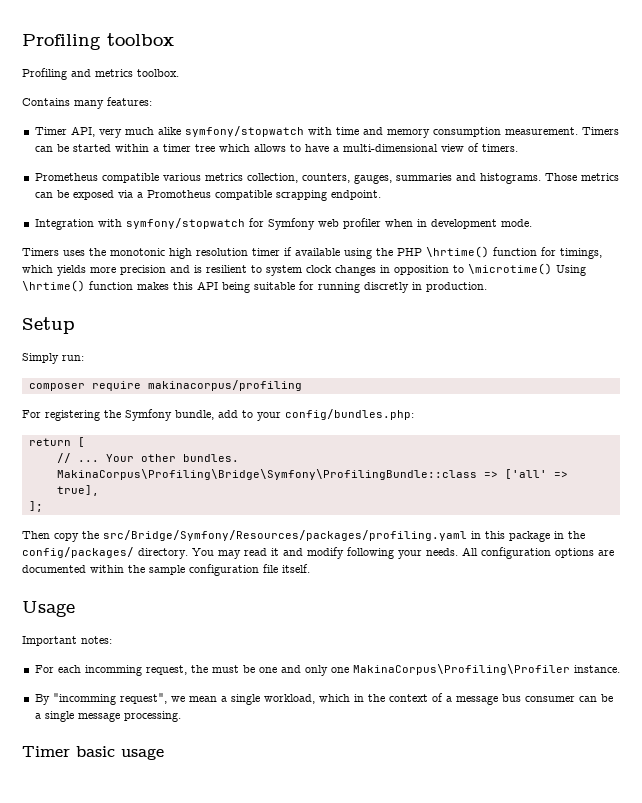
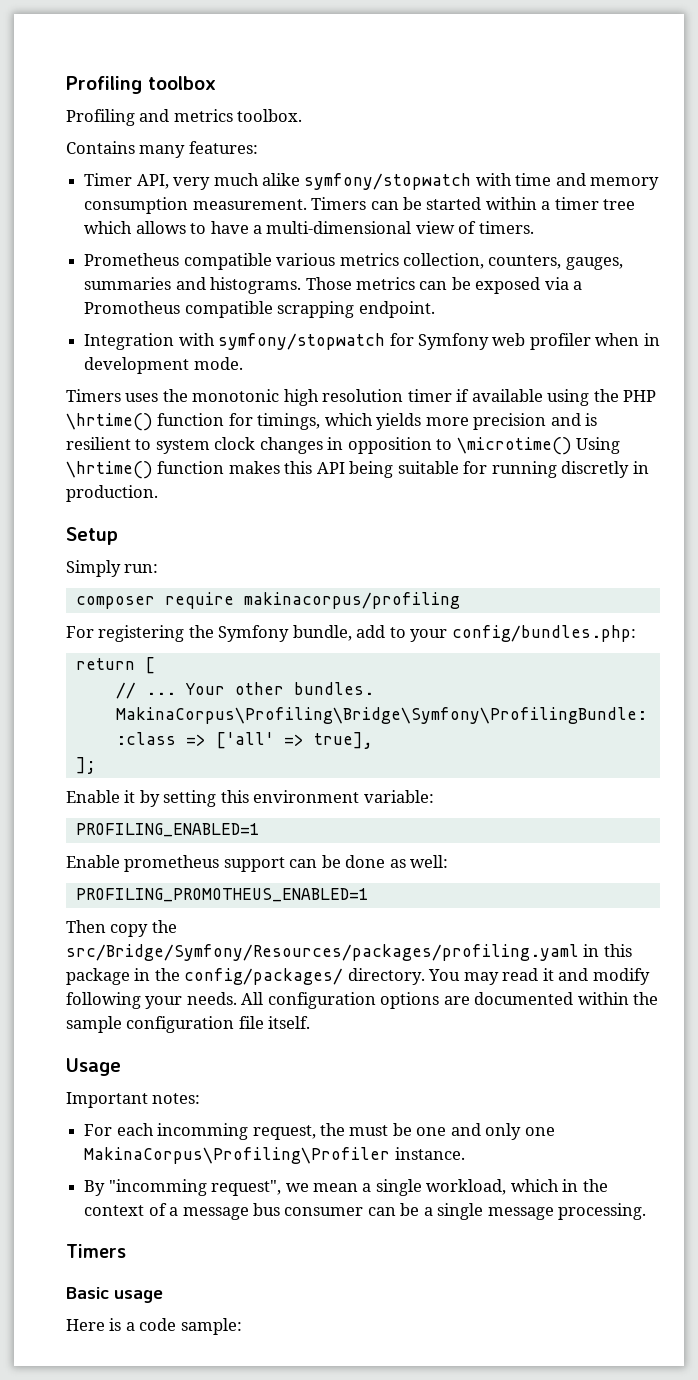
(43, 506) none -> [66,790,434,807] [75,823,260,837] [66,855,449,872] [75,888,369,902] // Enable it by setting this environment variable: // PROFILING_ENABLED=1 // Enable prometheus support can be done as well: // PROFILING_PROMOTHEUS_ENABLED=1
[22,746,115,757] Timer basic -> [66,1244,126,1258] [66,1287,109,1299] Timers // Basic
(164, 754) none -> [66,1318,242,1335] // Here is a code sample:

